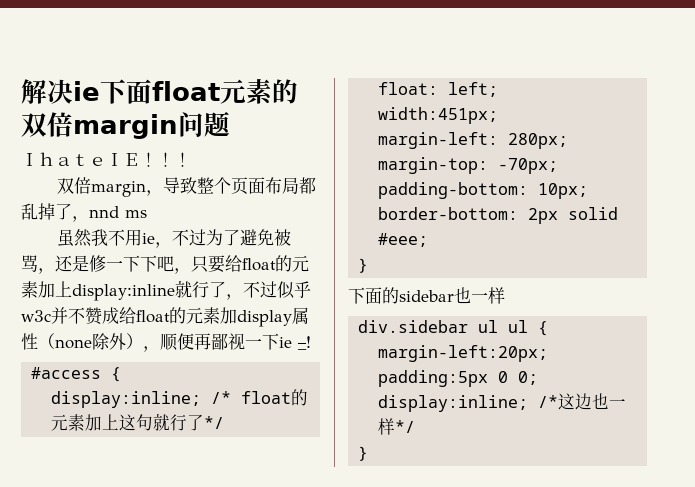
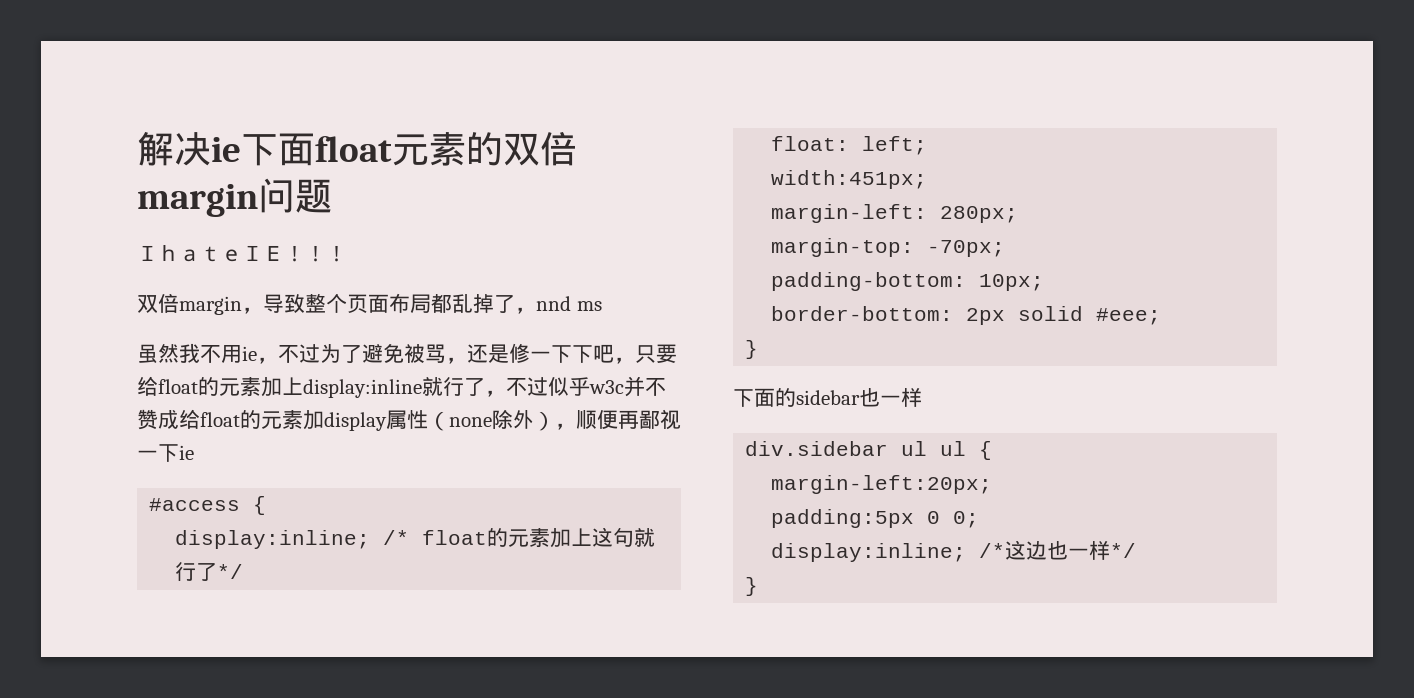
[298,336,311,350] _! -> (194, 452) none

